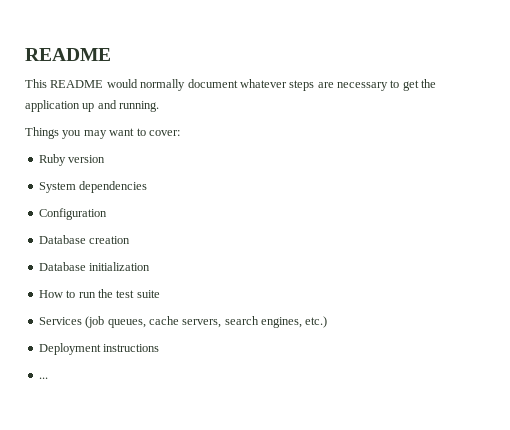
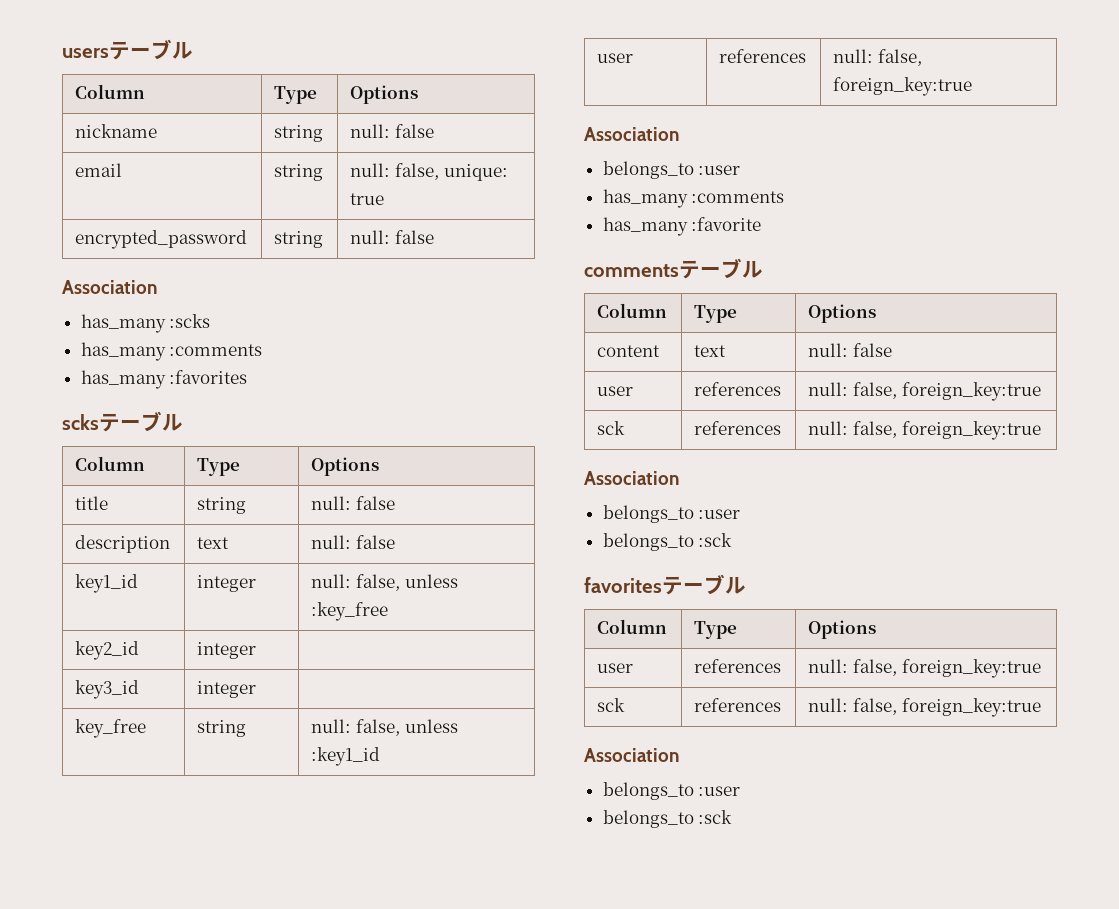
[25,48,111,61] [25,79,437,91] [25,100,160,112] [25,127,180,139] [38,154,106,166] [38,181,148,193] [38,208,107,220] [38,235,131,244] [38,262,151,271] [38,289,160,298] [38,316,328,328] [38,343,160,355] [38,377,48,379] README // This README would normally document whatever steps are necessary to get the application up and running. // Things you may want to cover: // Ruby version // System dependencies // Configuration // Database creation // Database initialization // How to run the test suite // Services (job queues, cache servers, search engines, etc.) // Deployment instructions // ... -> [62,39,193,60] [75,84,146,99] [274,86,318,104] [350,85,419,104] [75,124,158,138] [274,125,324,142] [350,124,434,138] [75,163,123,177] [274,164,324,181] [350,163,509,181] [350,193,385,205] [75,230,248,249] [274,231,324,248] [350,230,434,244] [62,280,157,294] [80,314,211,333] [80,342,263,361] [80,370,248,389] [62,411,183,432] [75,456,146,471] [197,458,241,476] [311,457,380,476] [75,496,109,510] [197,497,247,514] [311,496,395,510] [75,535,171,553] [197,537,230,549] [311,535,395,549] [75,574,139,593] [197,575,257,592] [311,574,459,591] [311,602,389,621] [75,641,140,660] [197,642,257,659] [75,680,140,699] [197,681,257,698] [75,719,147,738] [197,720,247,737] [311,719,459,736] [311,747,381,766] [597,53,634,63] [719,49,807,63] [833,49,923,66] [833,77,973,96] [584,127,679,141] [602,161,741,179] [602,189,785,208] [602,217,762,236] [584,258,763,279] [597,303,668,318] [694,305,738,323] [808,304,877,323] [597,345,661,357] [694,345,727,357] [808,343,892,357] [597,386,634,396] [694,382,782,396] [808,382,1042,401] [597,421,626,435] [694,421,782,435] [808,421,1042,440] [584,471,679,485] [602,505,741,523] [602,533,733,551] [584,574,746,595] [597,619,668,634] [694,621,738,639] [808,620,877,639] [597,663,634,673] [694,659,782,673] [808,659,1042,678] [597,698,626,712] [694,698,782,712] [808,698,1042,717] [584,748,679,762] [602,782,741,800] [602,810,733,828] usersテーブル // Column | Type | Options // nickname | string | null: false // email | string | null: false, unique: true // encrypted_password | string | null: false // Association // has_many :scks // has_many :comments // has_many :favorites // scksテーブル // Column | Type | Options // title | string | null: false // description | text | null: false // key1_id | integer | null: false, unless :key_free // key2_id | integer | // key3_id | integer | // key_free | string | null: false, unless :key1_id // user | references | null: false, foreign_key:true // Association // belongs_to :user // has_many :comments // has_many :favorite // commentsテーブル // Column | Type | Options // content | text | null: false // user | references | null: false, foreign_key:true // sck | references | null: false, foreign_key:true // Association // belongs_to :user // belongs_to :sck // favoritesテーブル // Column | Type | Options // user | references | null: false, foreign_key:true // sck | references | null: false, foreign_key:true // Association // belongs_to :user // belongs_to :sck

